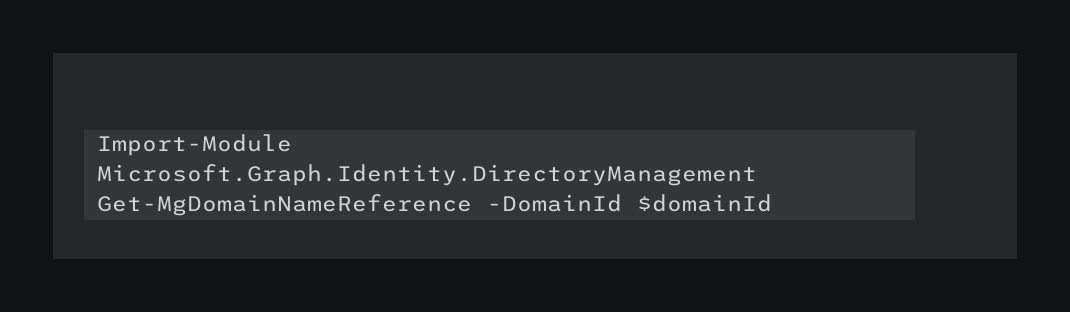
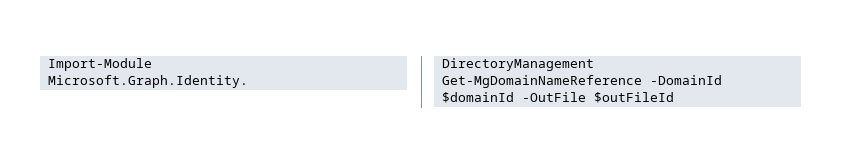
(772, 203) none -> [522,92,675,103] -OutFile $outFileId

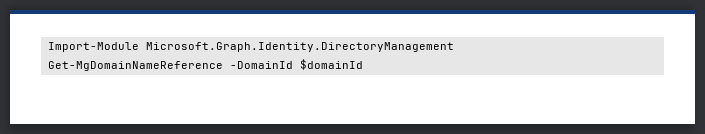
[522,92,675,103] -OutFile $outFileId -> (363, 64) none

